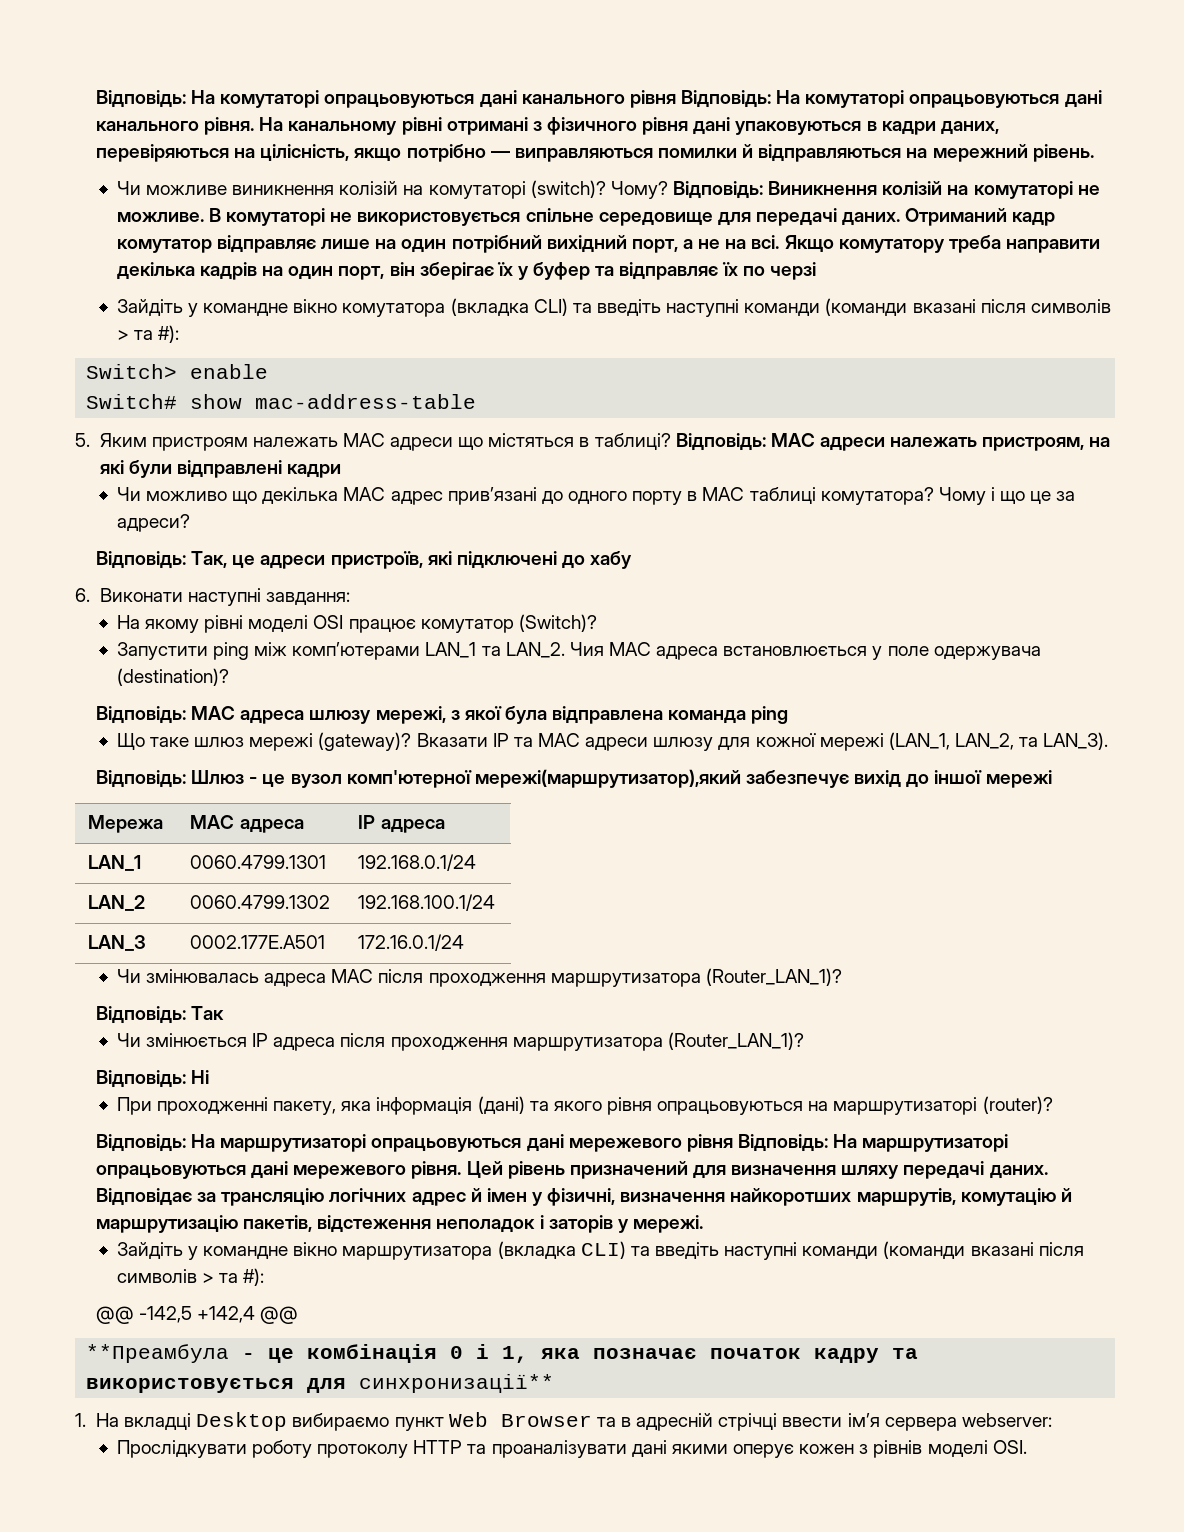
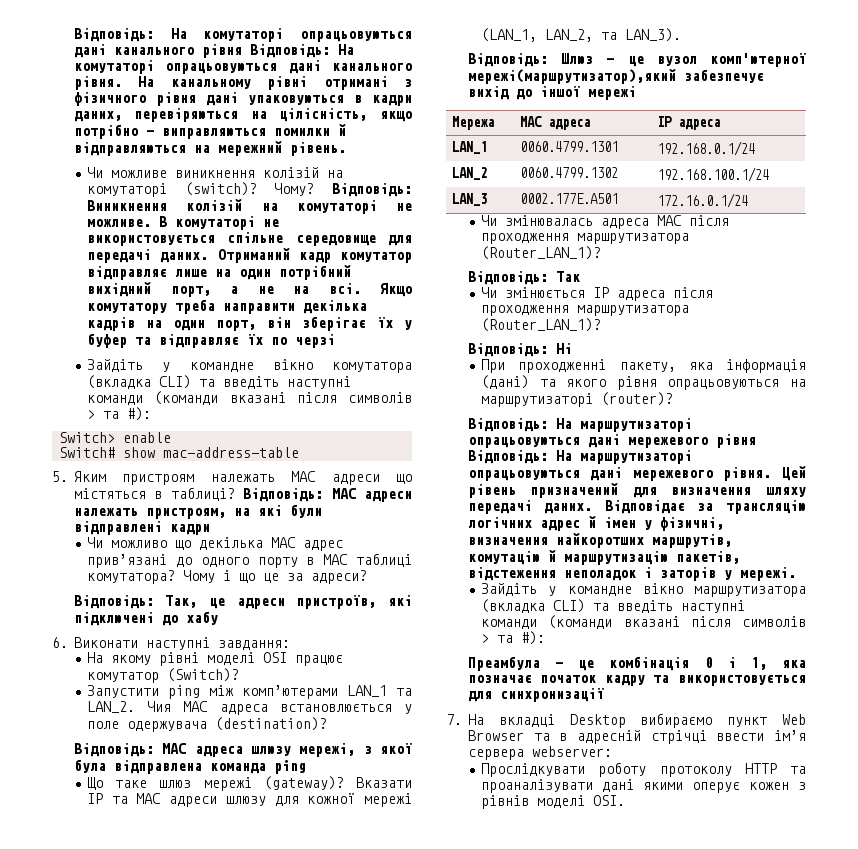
[96,1306,299,1324] [86,1344,230,1363] @@ -142,5 +142,4 @@ // **Преамбула -> [467,656,540,671] Преамбула
[359,1374,555,1393] [75,1413,86,1427] синхронизації** // 1. -> [499,688,604,702] [446,714,462,725] синхронизації // 7.

